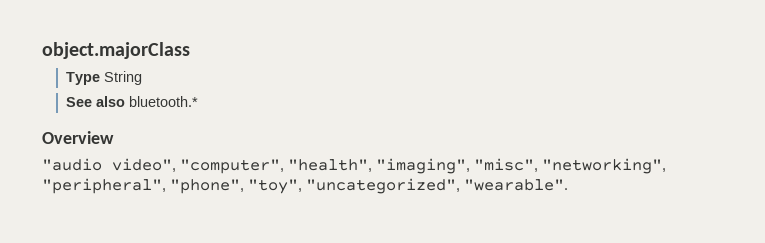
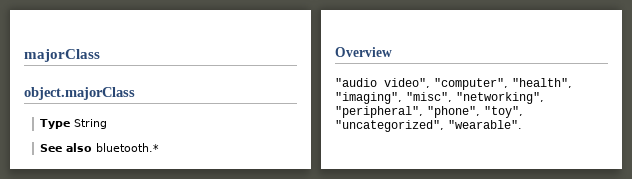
(42, 50) none -> [24,49,100,62] majorClass //

